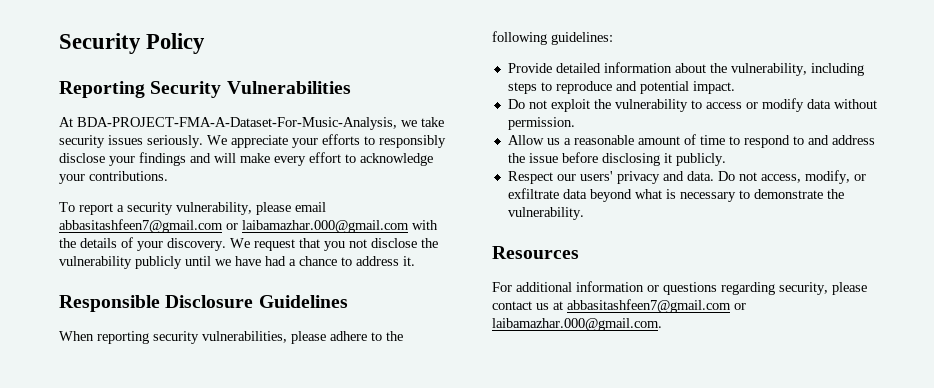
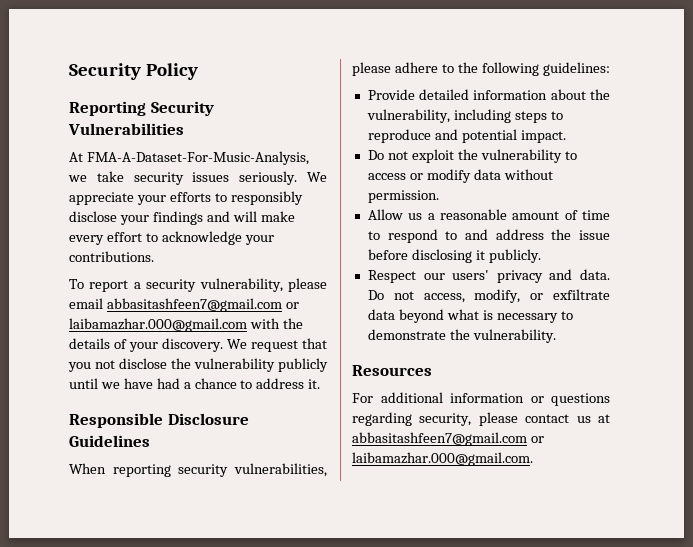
[77,117,397,130] BDA-PROJECT-FMA-A-Dataset-For-Music-Analysis, -> [86,151,309,165] FMA-A-Dataset-For-Music-Analysis,

